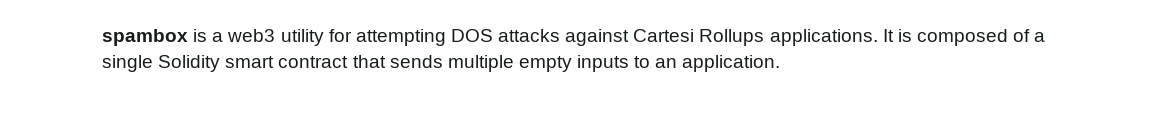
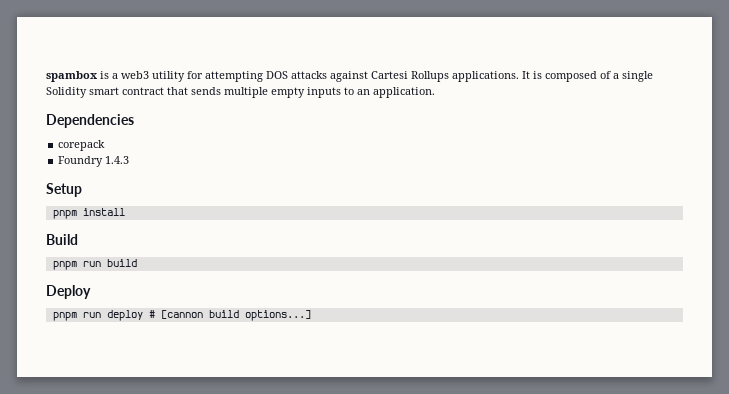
(781, 63) none -> [46,114,134,128] [58,140,106,151] [58,156,130,167] [46,183,82,197] [52,208,125,219] [46,234,78,245] [52,259,137,270] [46,285,91,299] [52,310,311,321] // Dependencies // corepack // Foundry 1.4.3 // Setup // pnpm install // Build // pnpm run build // Deploy // pnpm run deploy # [cannon build options...]

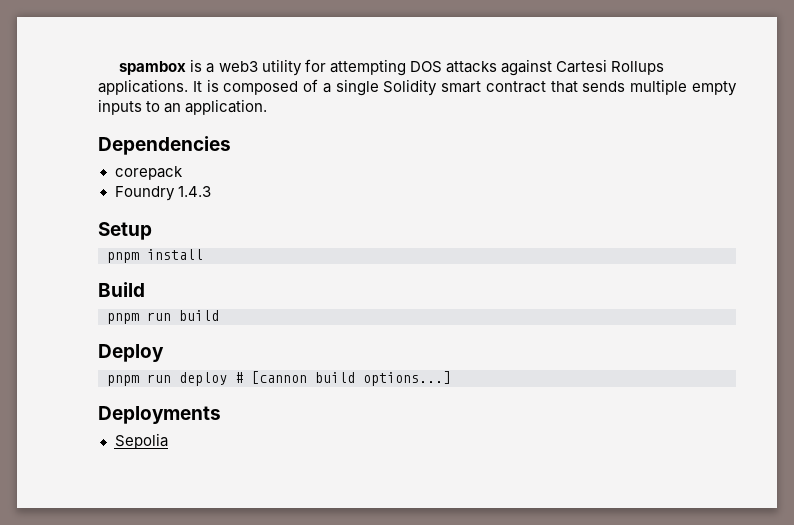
(311, 315) none -> [98,406,221,424] [114,433,168,449] // Deployments // Sepolia

